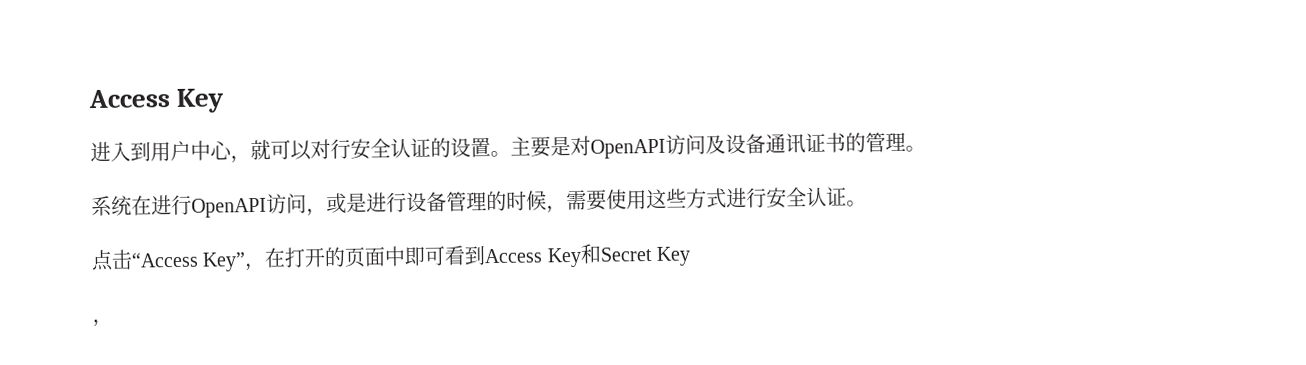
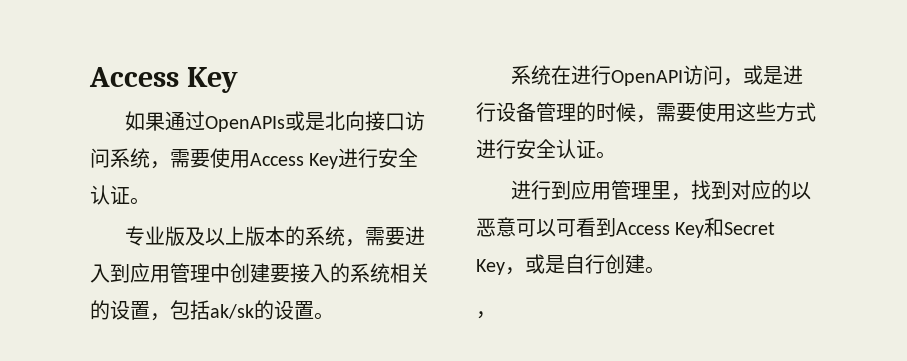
[90,132,906,164] 进入到用户中心，就可以对行安全认证的设置。主要是对OpenAPI访问及设备通讯证书的管理 -> [124,111,425,132] [90,148,419,169] [90,185,150,205] [124,226,425,247] [90,263,430,283] [90,300,314,321] 如果通过OpenAPIs或是北向接口访问系统，需要使用Access Key进行安全认证。 // 专业版及以上版本的系统，需要进入到应用管理中创建要接入的系统相关的设置，包括ak/sk的设置
[91,246,427,272] 点击“Access Key”，在打开的页面中即 -> [510,180,811,201] [476,217,556,237] 进行到应用管理里，找到对应的以恶意可以
(692, 256) none -> [505,254,665,275] ，或是自行创建。

